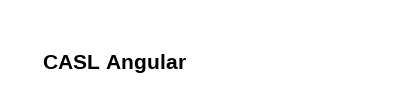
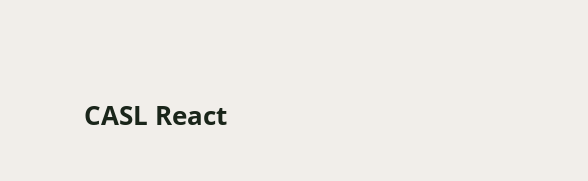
[106,54,186,73] Angular -> [155,106,227,125] React

